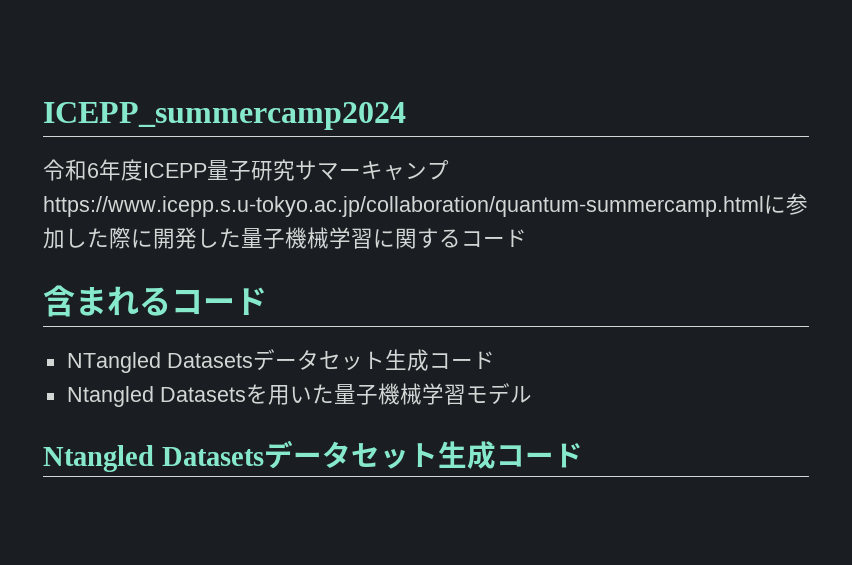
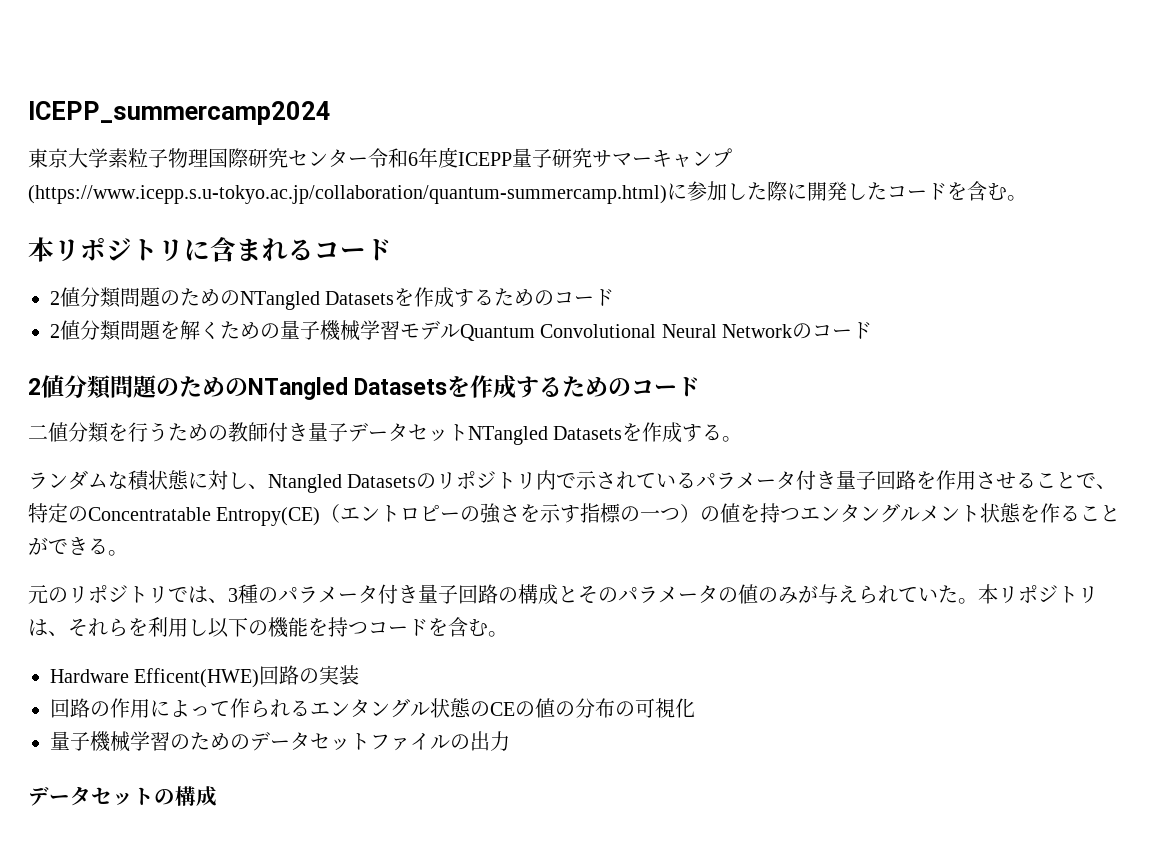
(406, 116) none -> [28,148,368,168] 東京大学素粒子物理国際研究センター
[43,196,764,217] https://www.icepp.s.u-tokyo.ac.jp/collaboration/quantum-summercamp.html -> [28,185,667,204] (https://www.icepp.s.u-tokyo.ac.jp/collaboration/quantum-summercamp.html)
[241,227,527,249] [43,285,267,317] [66,349,495,373] [66,384,334,407] 量子機械学習に関するコード // 含まれるコード // NTangled Datasetsデータセット生成コード // Ntangled Datasetsを用いた -> [887,181,1027,201] [28,237,392,262] [50,287,615,310] [50,320,280,341] コードを含む。 // 本リポジトリに含まれるコード // 2値分類問題のためのNTangled Datasetsを作成するためのコード // 2値分類問題を解くための
[43,440,583,472] // Ntangled Datasetsデータセット生成コード -> [460,322,873,341] [28,375,701,400] [28,422,743,445] [28,470,1117,493] [28,503,1121,526] [28,537,128,556] [28,584,1098,605] [28,617,508,638] [50,665,360,688] [50,698,695,718] [50,731,510,752] [28,786,217,806] Quantum Convolutional Neural Networkのコード // 2値分類問題のためのNTangled Datasetsを作成するためのコード // 二値分類を行うための教師付き量子データセットNTangled Datasetsを作成する。 // ランダムな積状態に対し、Ntangled Datasetsのリポジトリ内で示されているパラメータ付き量子回路を作用させることで、特定のConcentratable Entropy(CE)（エントロピーの強さを示す指標の一つ）の値を持つエンタングルメント状態を作ることができる。 // 元のリポジトリでは、3種のパラメータ付き量子回路の構成とそのパラメータの値のみが与えられていた。本リポジトリは、それらを利用し以下の機能を持つコードを含む。 // Hardware Efficent(HWE)回路の実装 // 回路の作用によって作られるエンタングル状態のCEの値の分布の可視化 // 量子機械学習のためのデータセットファイルの出力 // データセットの構成

